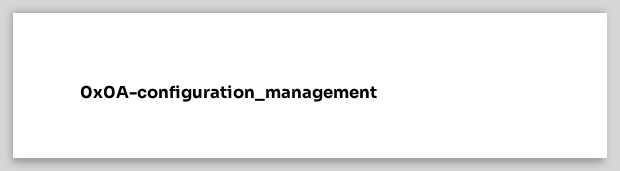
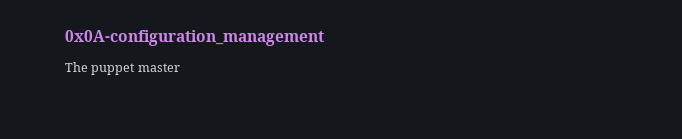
(377, 93) none -> [65,62,180,75] // The puppet master

